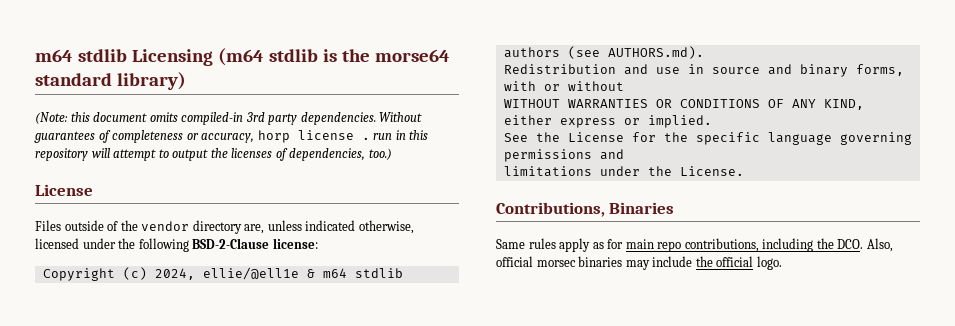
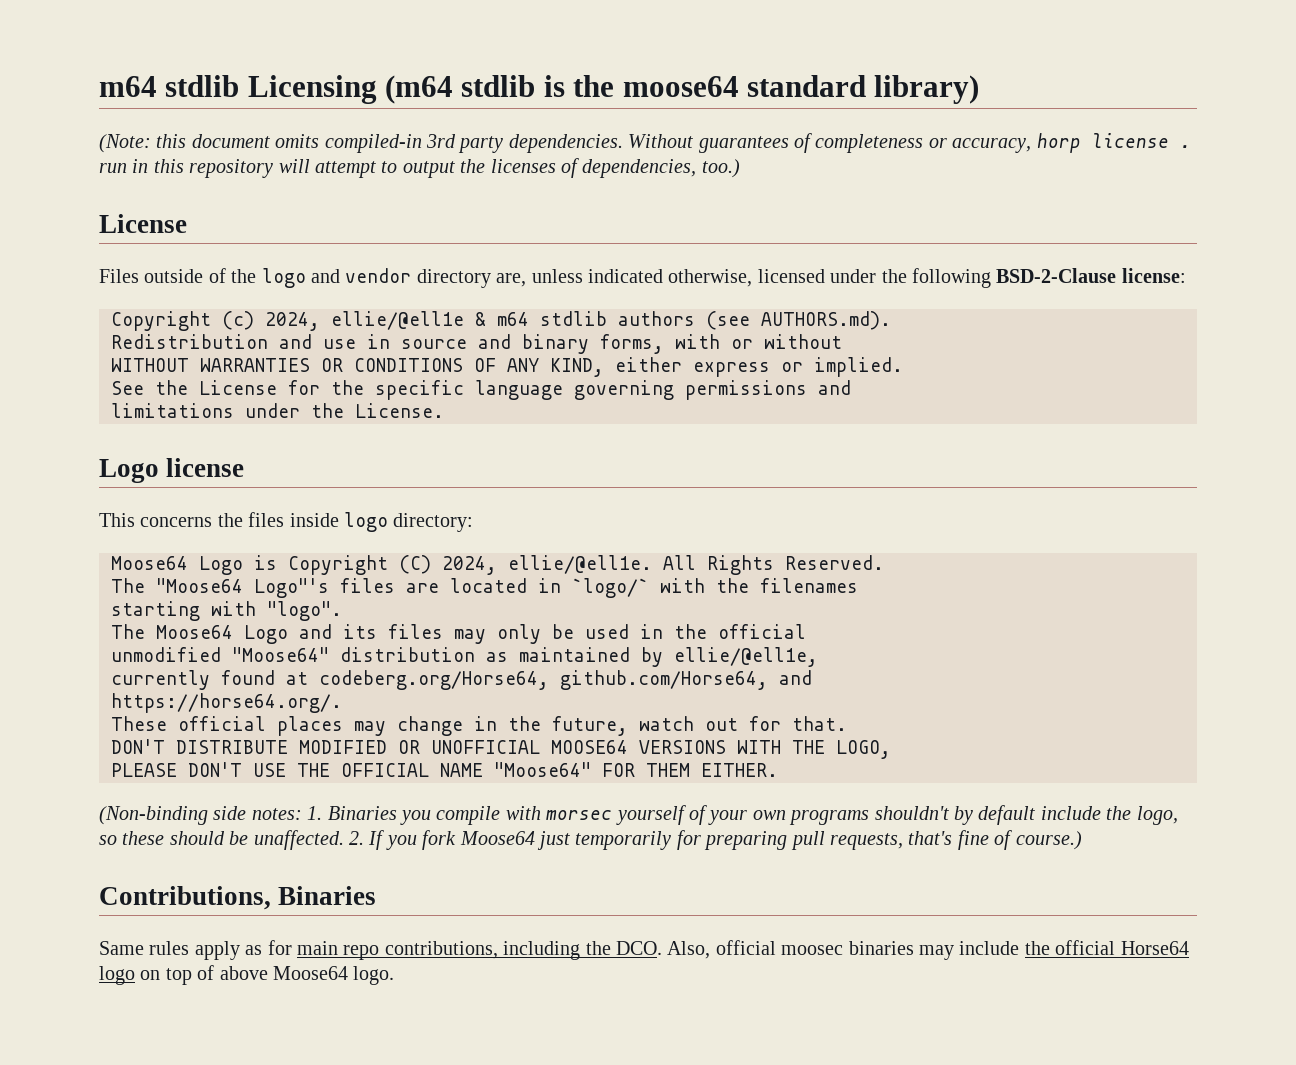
[374,49,450,62] morse64 -> [622,76,739,97] moose64
(138, 225) none -> [261,268,340,288] logo and
(744, 171) none -> [99,458,245,483] [99,512,474,532] [111,555,884,575] [111,578,858,598] [111,601,342,621] [111,624,806,644] [111,647,818,667] [111,670,812,690] [111,693,342,713] [111,716,847,736] [111,739,891,759] [111,762,778,777] [99,805,1178,825] [99,830,1082,850] // Logo license // This concerns the files inside logo directory: // Moose64 Logo is Copyright (C) 2024, ellie/@ell1e. All Rights Reserved. // The "Moose64 Logo"'s files are located in `logo/` with the filenames // starting with "logo". // The Moose64 Logo and its files may only be used in the official // unmodified "Moose64" distribution as maintained by ellie/@ell1e, // currently found at codeberg.org/Horse64, github.com/Horse64, and // https://horse64.org/. // These official places may change in the future, watch out for that. // DON'T DISTRIBUTE MODIFIED OR UNOFFICIAL MOOSE64 VERSIONS WITH THE LOGO, // PLEASE DON'T USE THE OFFICIAL NAME "Moose64" FOR THEM EITHER. // (Non-binding side notes: 1. Binaries you compile with morsec yourself of your own programs shouldn't by default include the logo, so these should be unaffected. 2. If you fork Moose64 just temporarily for preparing pull requests, that's fine of course.)
[536,260,576,267] morsec -> [781,945,844,955] moosec
(754, 261) none -> [1120,941,1189,955] [99,965,348,985] Horse64 logo on top of above Moose64

